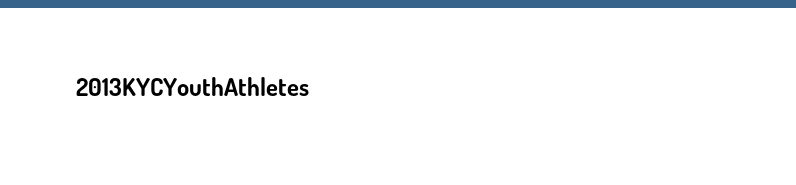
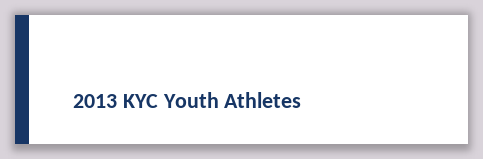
[76,77,309,96] 2013KYCYouthAthletes -> [73,92,302,108] 2013 KYC Youth Athletes

